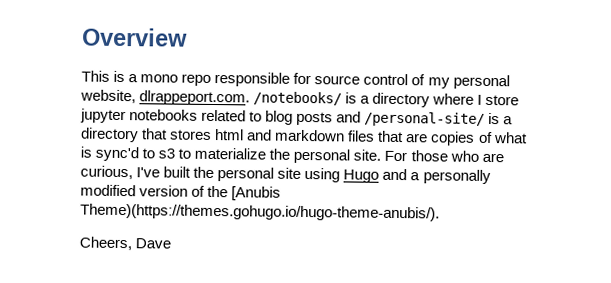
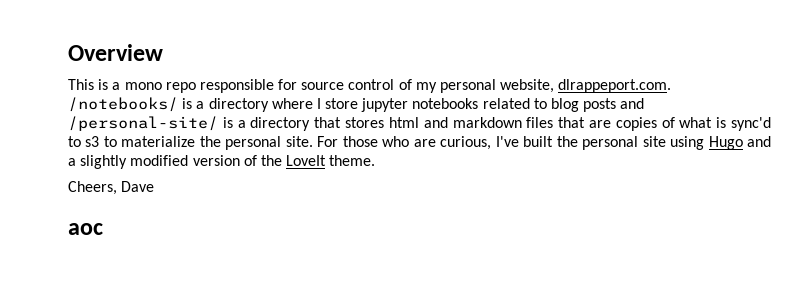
[422,169,491,185] personally -> [80,155,128,169] slightly
[231,186,282,201] [80,203,440,222] [Anubis Theme)(https://themes.gohugo.io/hugo-theme-anubis/). -> [286,155,376,166] LoveIt theme.
(172, 243) none -> [68,223,103,235] // aoc

